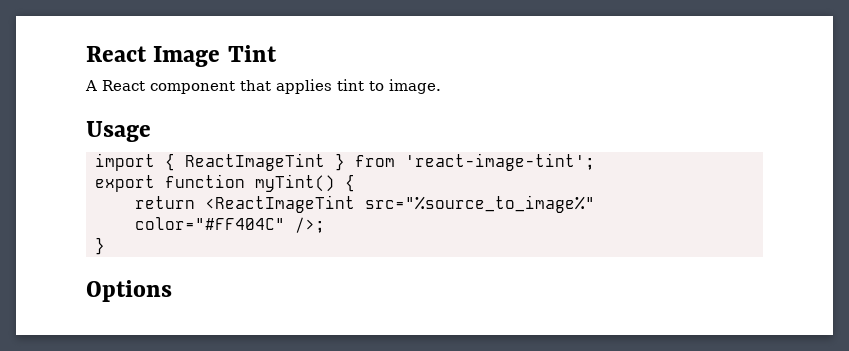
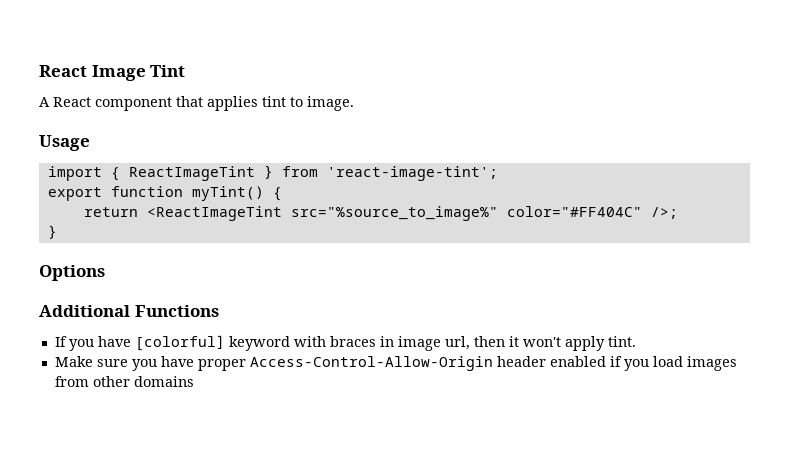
(172, 291) none -> [39,305,219,317] [54,335,636,351] [54,356,737,371] [54,376,194,387] // Additional Functions // If you have [colorful] keyword with braces in image url, then it won't apply tint. // Make sure you have proper Access-Control-Allow-Origin header enabled if you load images from other domains

